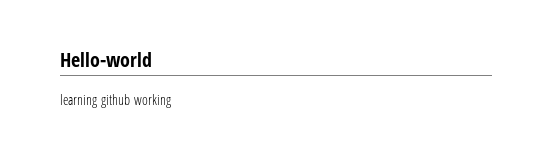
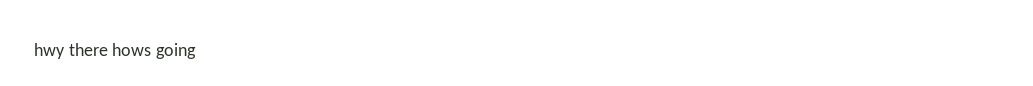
[60,52,152,67] [60,94,171,108] Hello-world // learning github working -> [34,43,197,59] hwy there hows going

